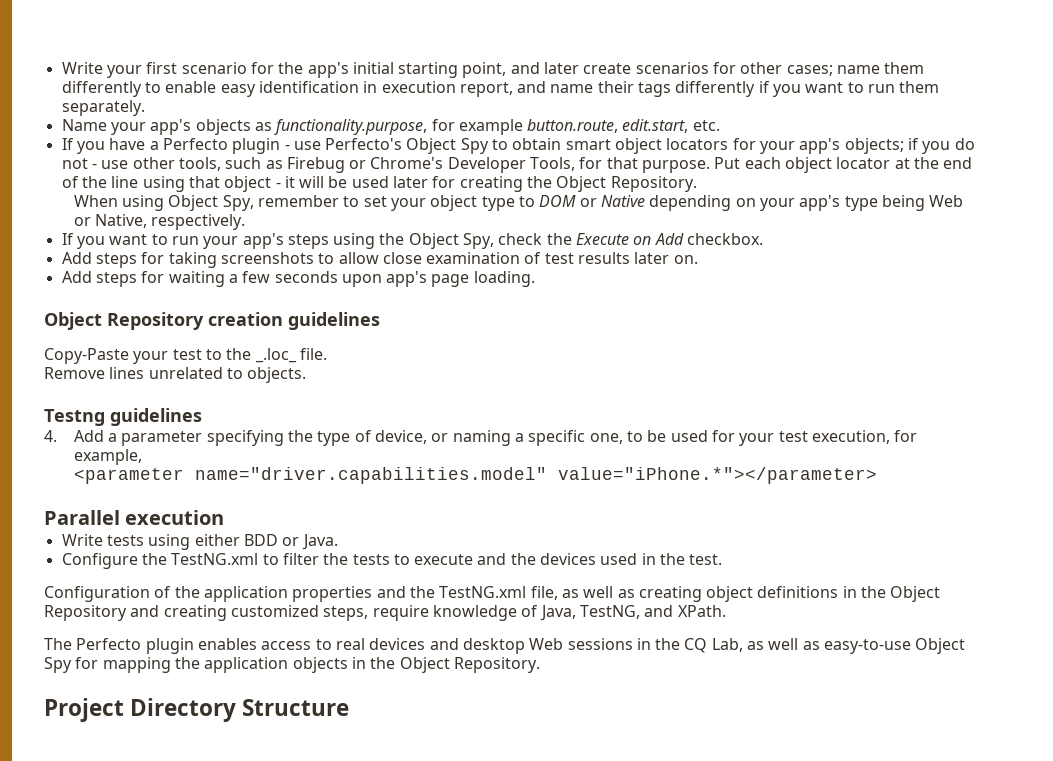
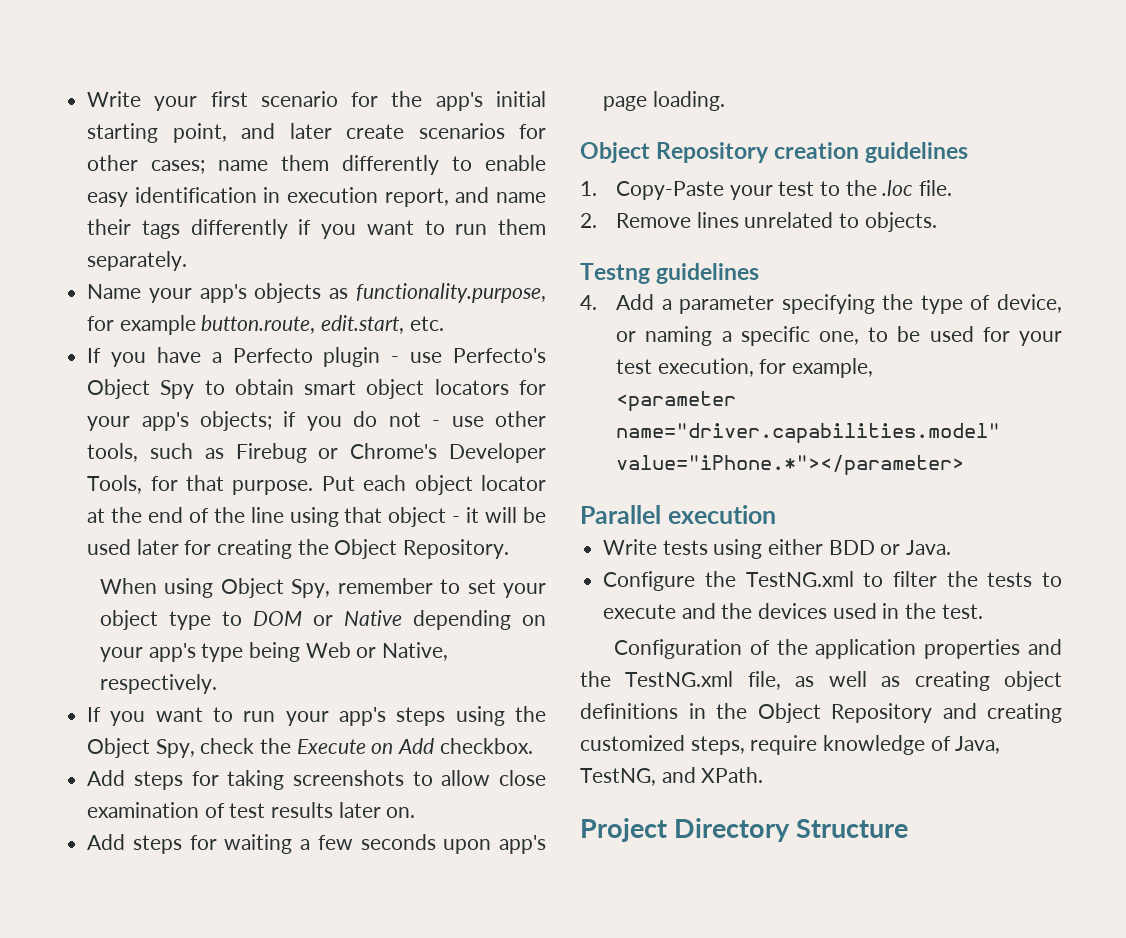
(380, 321) none -> [580,181,597,196] 1.
[254,348,297,363] _.loc_ -> [882,180,914,196] .loc
(327, 354) none -> [580,213,597,228] 2.
[44,638,966,654] [44,657,540,673] // The Perfecto plugin enables access to real devices and desktop Web sessions in the CQ Lab, as well as easy-to-use Object Spy for mapping the application objects in the Object Repository. -> (764, 775) none

